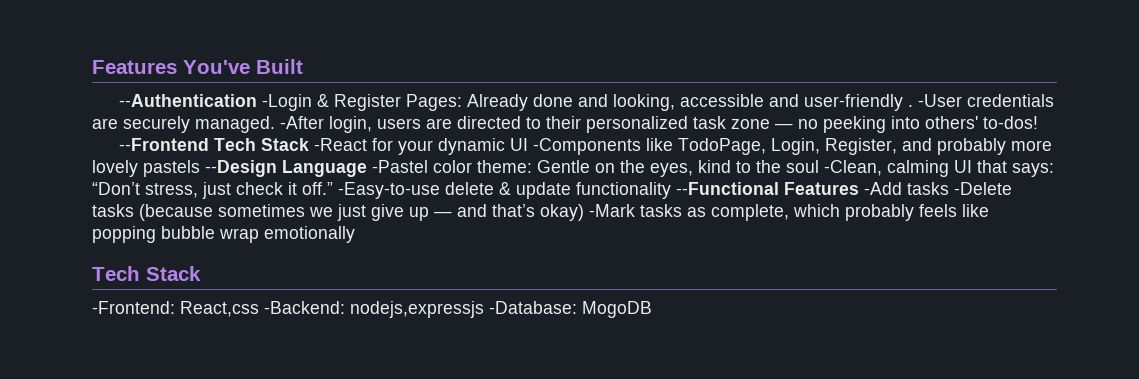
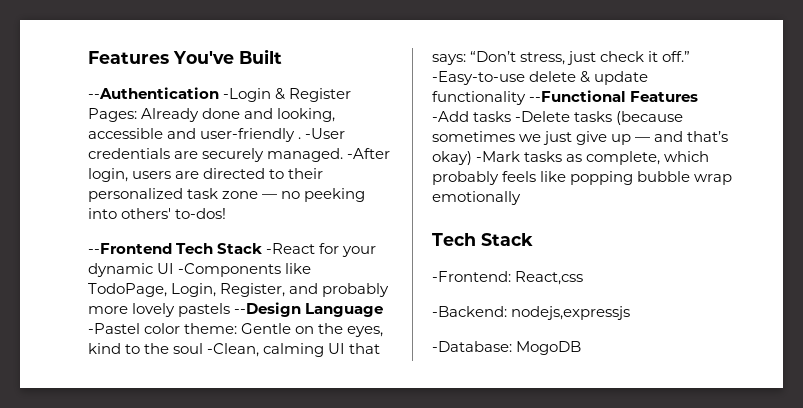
(259, 309) none -> (584, 278) //
(484, 309) none -> (631, 313) //

